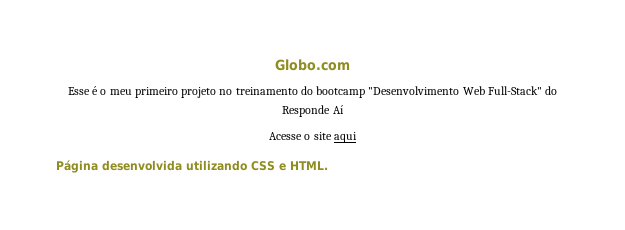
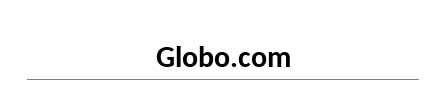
[67,86,558,98] [282,105,344,117] [269,132,357,143] [56,160,328,173] // Esse é o meu primeiro projeto no treinamento do bootcamp "Desenvolvimento Web Full-Stack" do Responde Aí // Acesse o site aqui // Página desenvolvida utilizando CSS e HTML. -> (291, 56) none

